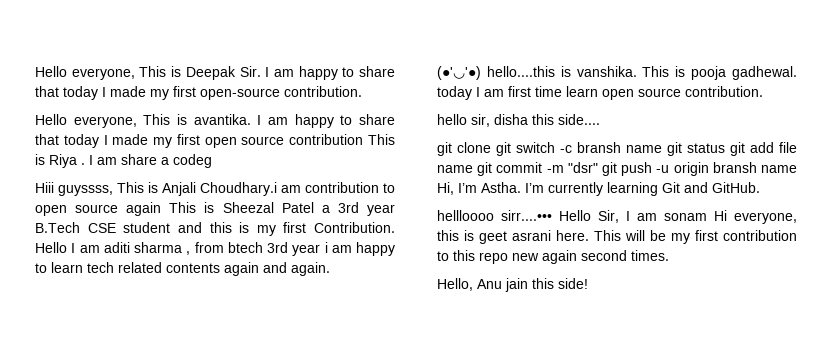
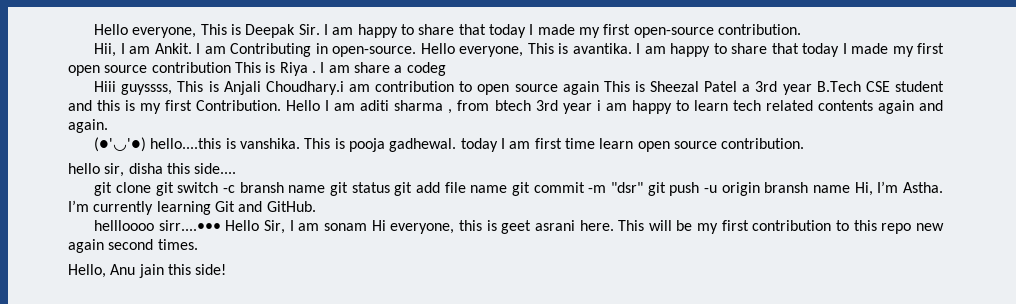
(362, 91) none -> [94,43,417,57] Hii, I am Ankit. I am Contributing in open-source.

